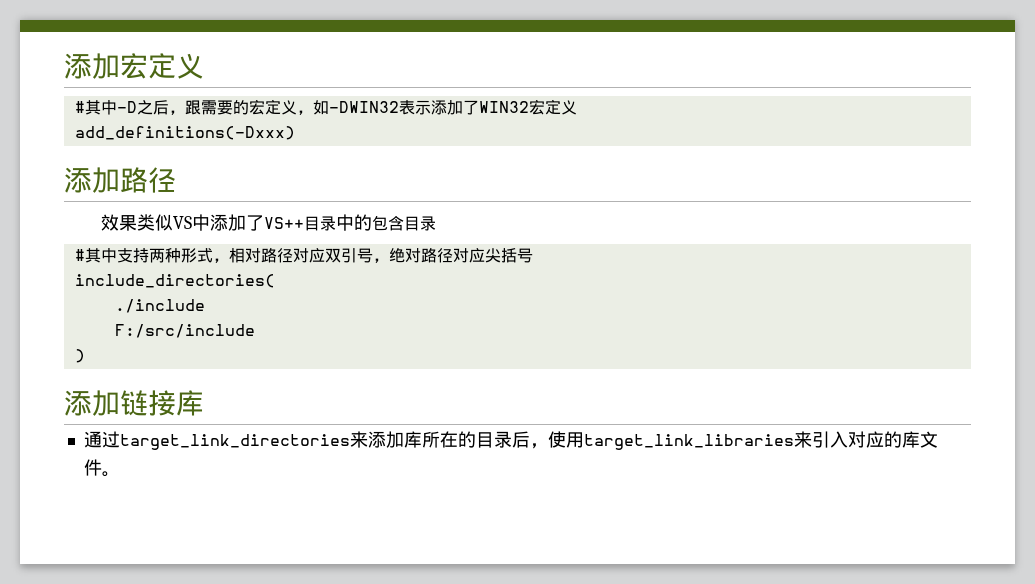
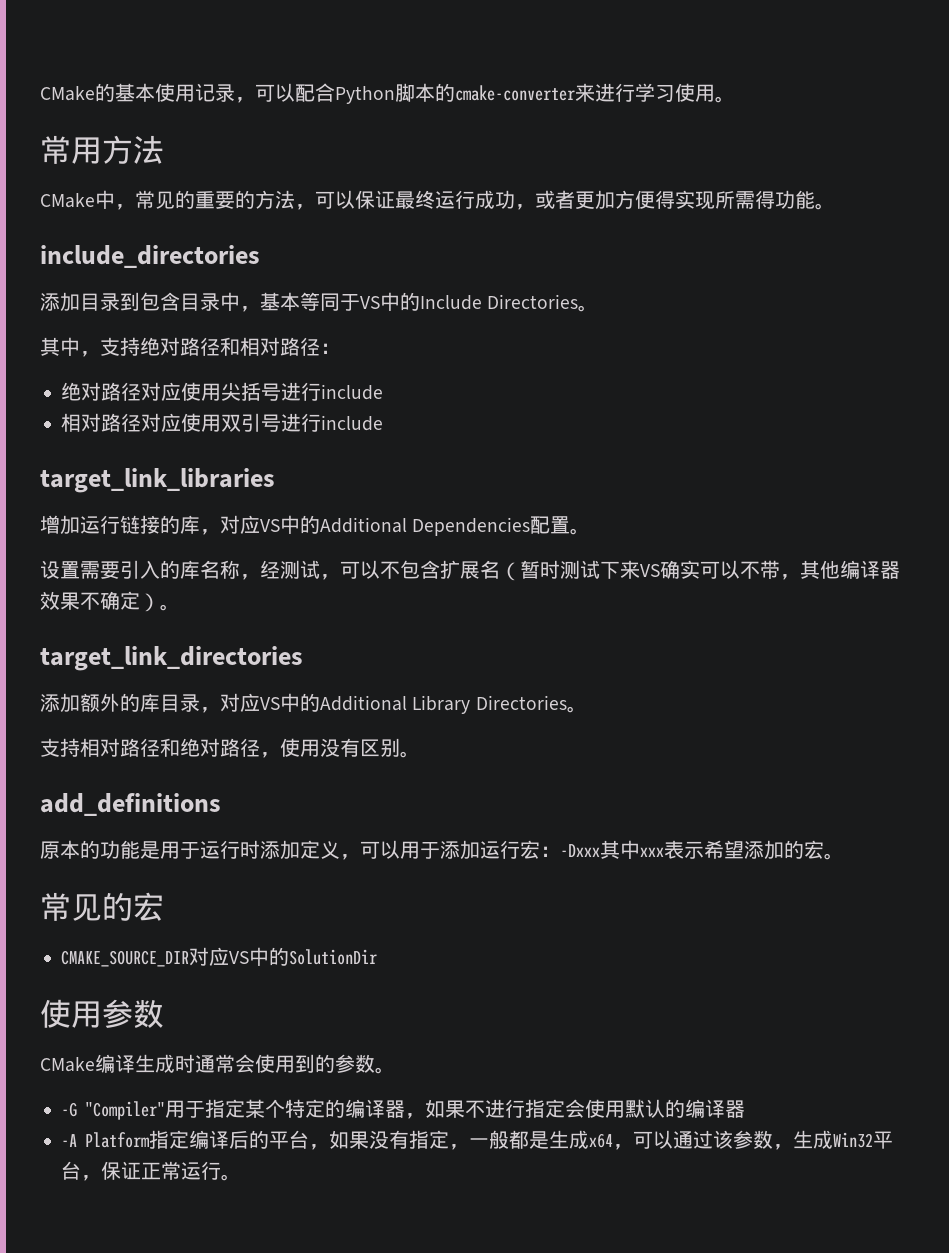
[64,53,204,79] [74,99,577,115] [74,126,295,140] [64,167,176,193] [101,214,437,231] [74,248,533,263] [74,274,275,288] [114,299,205,313] [114,324,255,338] [74,349,85,363] [64,390,204,416] [83,431,938,450] [83,459,102,476] 添加宏定义 // #其中-D之后，跟需要的宏定义，如-DWIN32表示添加了WIN32宏定义 // add_definitions(-Dxxx) // 添加路径 // 效果类似VS中添加了VS++目录中的包含目录 // #其中支持两种形式，相对路径对应双引号，绝对路径对应尖括号 // include_directories( // ./include // F:/src/include // ) // 添加链接库 // 通过target_link_directories来添加库所在的目录后，使用target_link_libraries来引入对应的库文件 -> [40,83,735,104] [40,135,164,164] [40,190,835,210] [40,245,260,268] [40,292,599,312] [40,337,340,357] [61,382,384,401] [61,413,384,432] [40,468,275,493] [40,515,591,536] [40,560,900,581] [40,591,180,612] [40,646,303,671] [40,693,587,714] [40,738,420,758] [40,793,221,816] [40,840,844,860] [40,892,164,921] [61,947,378,967] [40,999,164,1028] [40,1054,395,1074] [61,1099,746,1120] [61,1130,894,1150] [61,1161,222,1181] CMake的基本使用记录，可以配合Python脚本的cmake-converter来进行学习使用。 // 常用方法 // CMake中，常见的重要的方法，可以保证最终运行成功，或者更加方便得实现所需得功能。 // include_directories // 添加目录到包含目录中，基本等同于VS中的Include Directories。 // 其中，支持绝对路径和相对路径： // 绝对路径对应使用尖括号进行include // 相对路径对应使用双引号进行include // target_link_libraries // 增加运行链接的库，对应VS中的Additional Dependencies配置。 // 设置需要引入的库名称，经测试，可以不包含扩展名（暂时测试下来VS确实可以不带，其他编译器效果不确定）。 // target_link_directories // 添加额外的库目录，对应VS中的Additional Library Directories。 // 支持相对路径和绝对路径，使用没有区别。 // add_definitions // 原本的功能是用于运行时添加定义，可以用于添加运行宏：-Dxxx其中xxx表示希望添加的宏。 // 常见的宏 // CMAKE_SOURCE_DIR对应VS中的SolutionDir // 使用参数 // CMake编译生成时通常会使用到的参数。 // -G "Compiler"用于指定某个特定的编译器，如果不进行指定会使用默认的编译器 // -A Platform指定编译后的平台，如果没有指定，一般都是生成x64，可以通过该参数，生成Win32平台，保证正常运行

